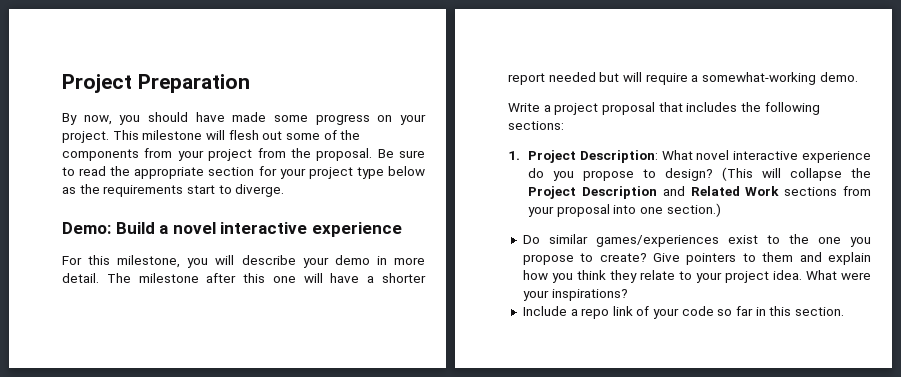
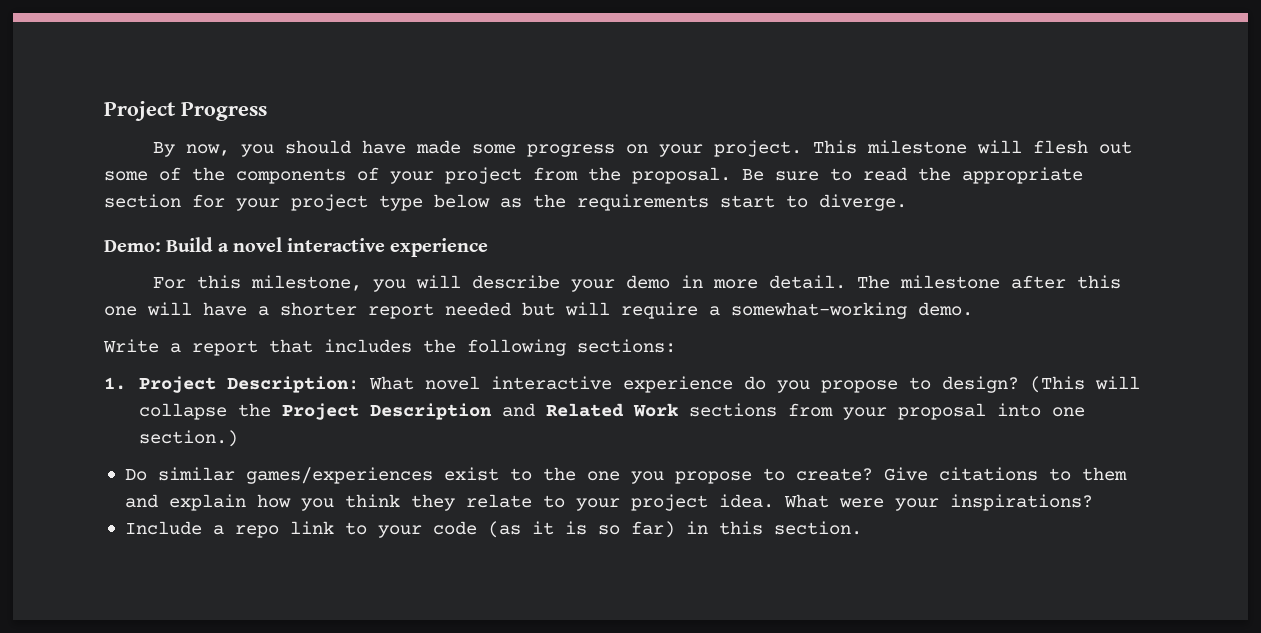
[62,74,250,93] Project Preparation -> [104,101,267,121] Project Progress
[144,148,173,158] from -> [357,167,379,181] of
[554,102,655,115] project proposal -> [192,340,258,356] report
[686,253,737,265] pointers -> [938,467,1038,481] citations
[636,306,650,316] of -> [344,522,367,535] to
[717,306,754,316] so far -> [487,521,675,538] (as it is so far)

